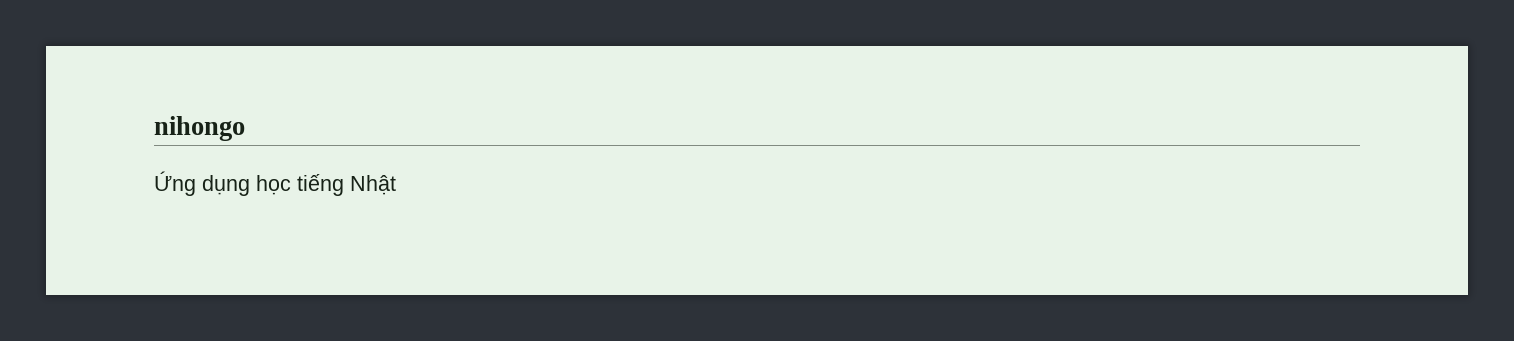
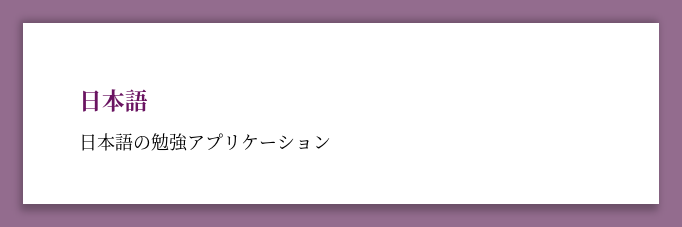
[154,116,245,141] [154,171,396,196] nihongo // Ứng dụng học tiếng Nhật -> [79,89,148,112] [79,133,331,152] 日本語 // 日本語の勉強アプリケーション

